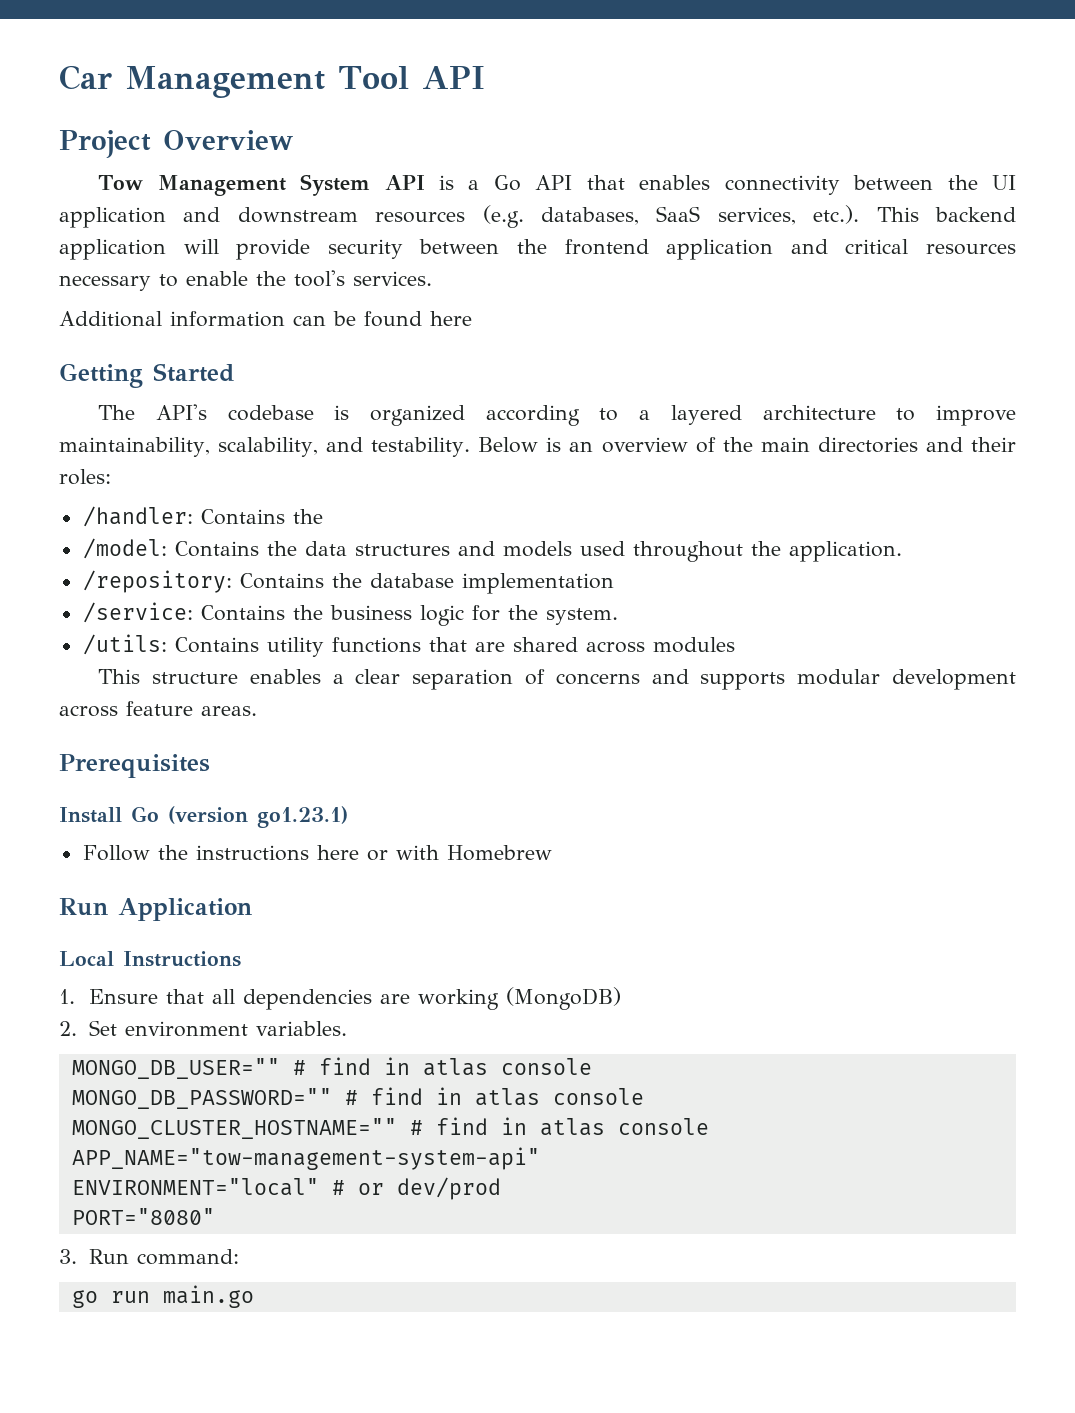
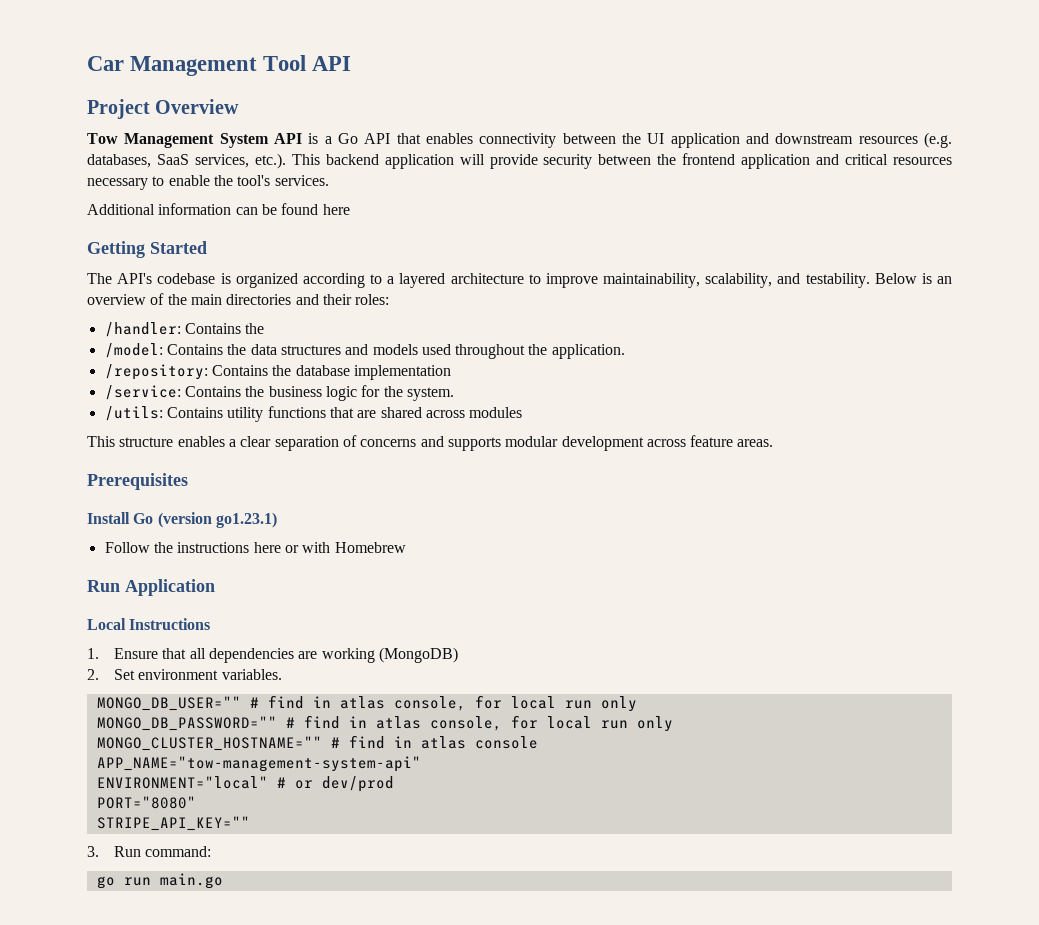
[500,1058,592,1075] console -> [393,695,637,712] console, for local run only
[552,1088,644,1105] console -> [429,715,673,732] console, for local run only
(215, 1216) none -> [96,816,250,831] // STRIPE_API_KEY=""

